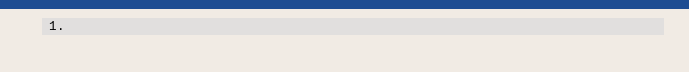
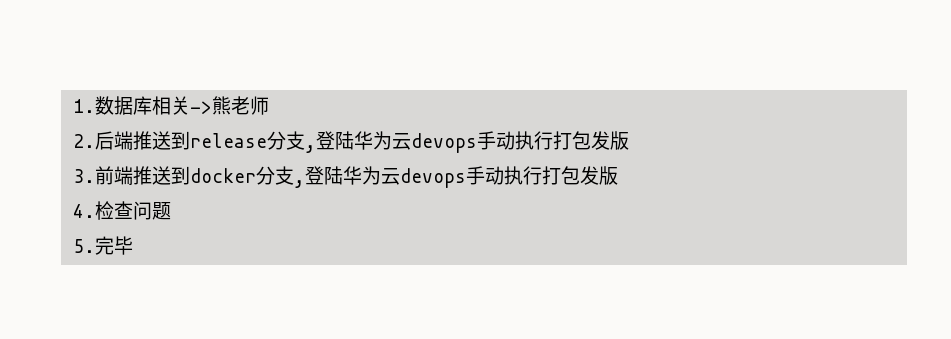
(66, 25) none -> [95,96,269,115] [73,131,629,153] [73,166,618,188] [73,201,171,220] [73,236,133,255] 数据库相关->熊老师 // 2.后端推送到release分支,登陆华为云devops手动执行打包发版 // 3.前端推送到docker分支,登陆华为云devops手动执行打包发版 // 4.检查问题 // 5.完毕

